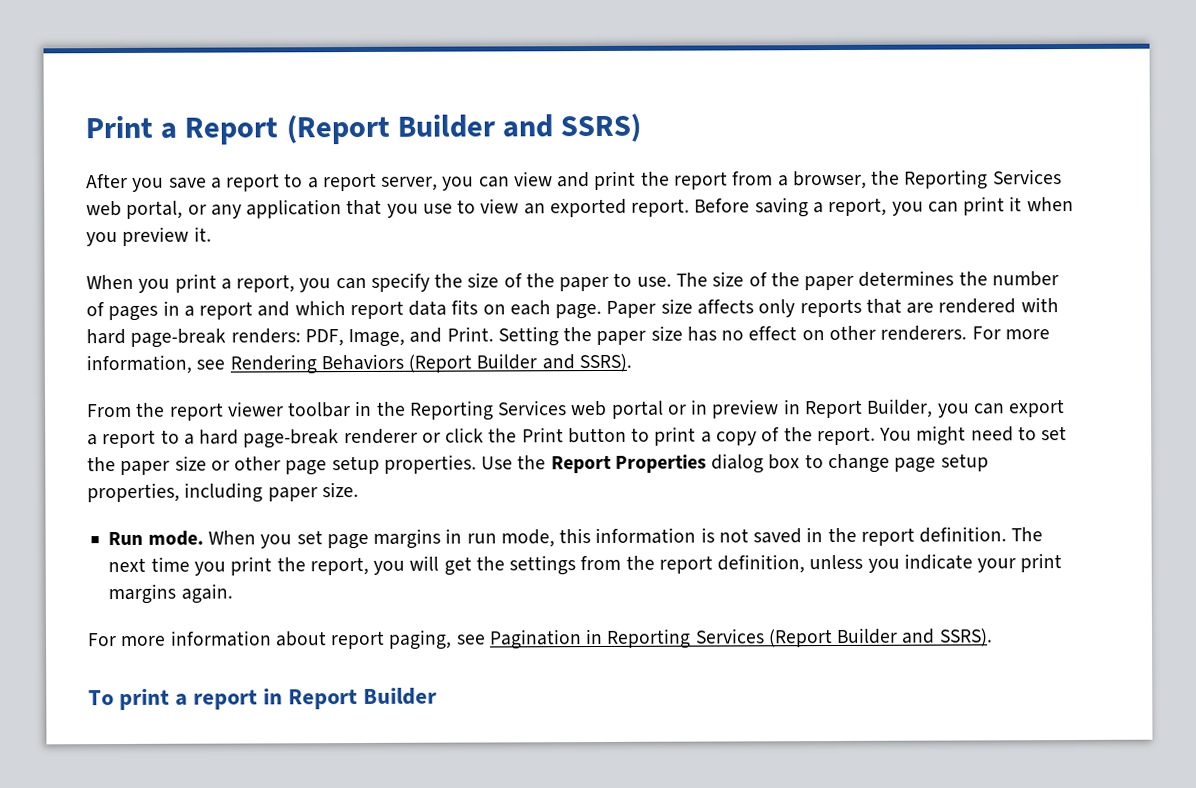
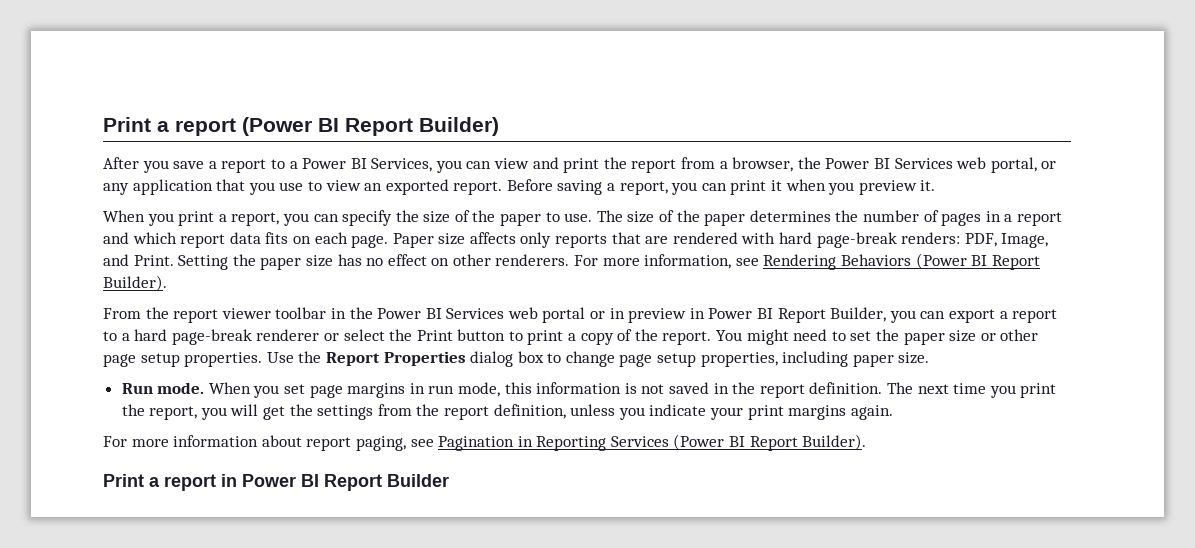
[85,113,642,145] Print a Report (Report Builder and SSRS) -> [103,117,499,136] Print a report (Power BI Report Builder)
[322,172,439,192] report server, -> [302,158,433,172] Power BI Services,
[904,169,989,190] Reporting -> [825,158,890,169] Power BI
[408,353,632,373] (Report Builder and SSRS). -> [915,253,1040,270] [103,275,167,291] (Power BI Report Builder).
[409,400,494,421] Reporting -> [377,308,442,319] Power BI
(801, 407) none -> [708,308,774,319] Power BI
[445,427,485,443] click -> [343,329,385,341] select
[767,627,993,648] [88,688,171,711] (Report Builder and SSRS). // To print -> [673,434,867,451] [103,474,144,487] (Power BI Report Builder). // Print
(284, 696) none -> [242,474,319,487] Power BI

